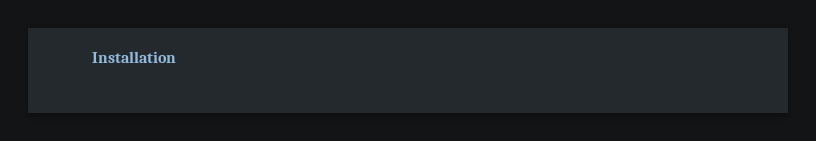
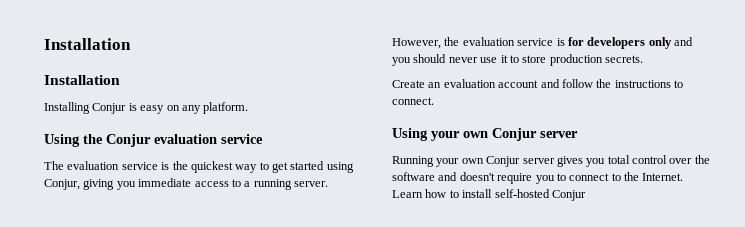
[92,51,176,63] Installation -> [44,38,131,50] [44,75,120,85] [44,102,249,114] [44,134,263,147] [44,161,354,173] [44,178,328,190] [392,37,693,49] [392,54,643,66] [392,79,683,88] [392,97,434,105] [392,128,578,141] [392,155,710,167] [392,172,684,184] [392,189,586,201] Installation // Installation // Installing Conjur is easy on any platform. // Using the Conjur evaluation service // The evaluation service is the quickest way to get started using Conjur, giving you immediate access to a running server. However, the evaluation service is for developers only and you should never use it to store production secrets. // Create an evaluation account and follow the instructions to connect. // Using your own Conjur server // Running your own Conjur server gives you total control over the software and doesn't require you to connect to the Internet. Learn how to install self-hosted Conjur

